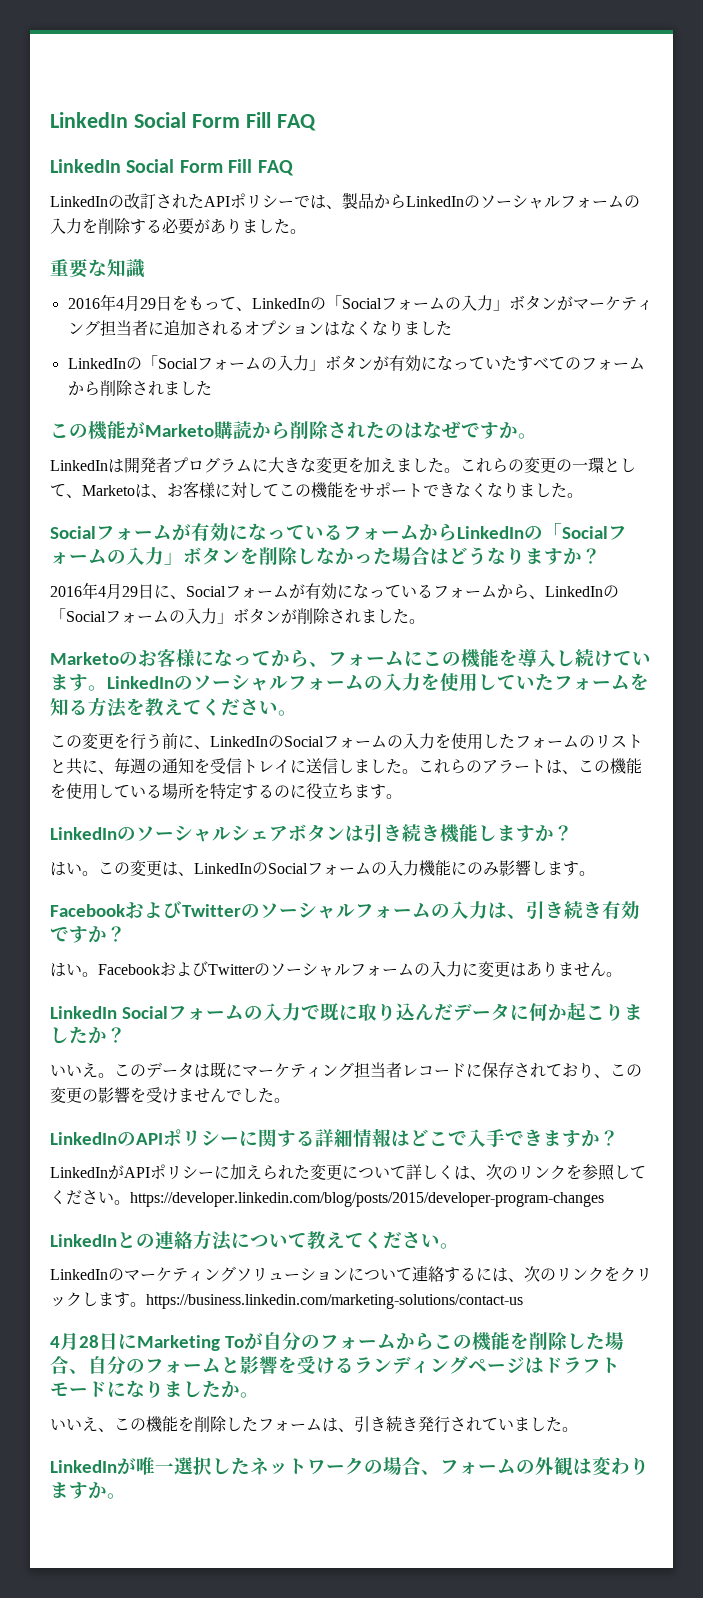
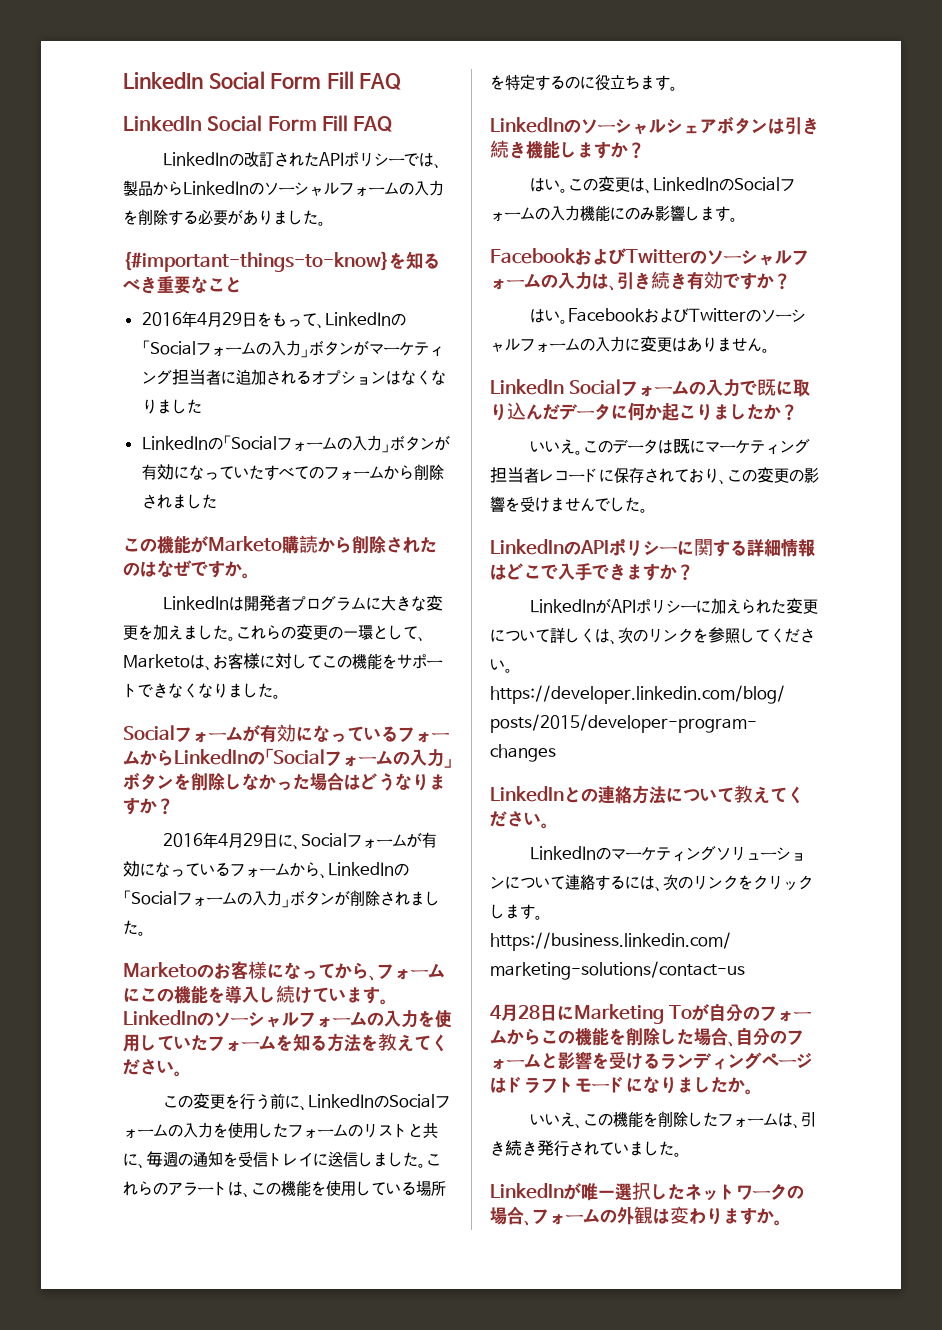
[50,259,146,278] 重要な知識 -> [123,251,440,272] [123,276,242,294] {#important-things-to-know}を知るべき重要なこと

